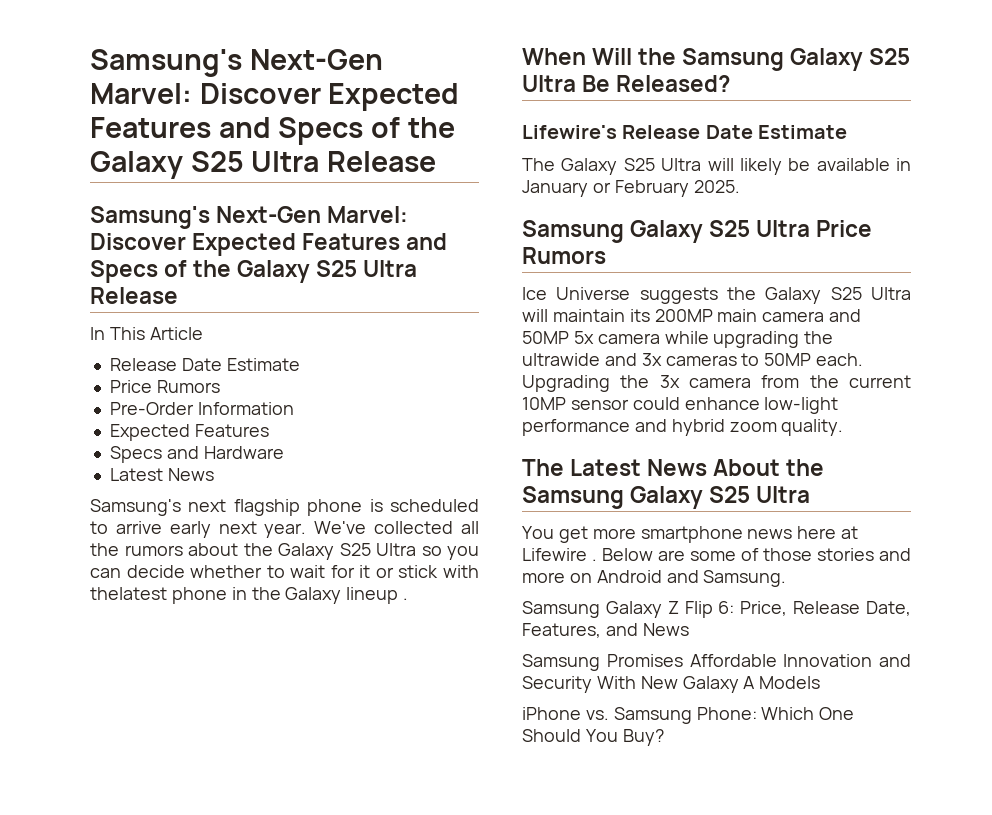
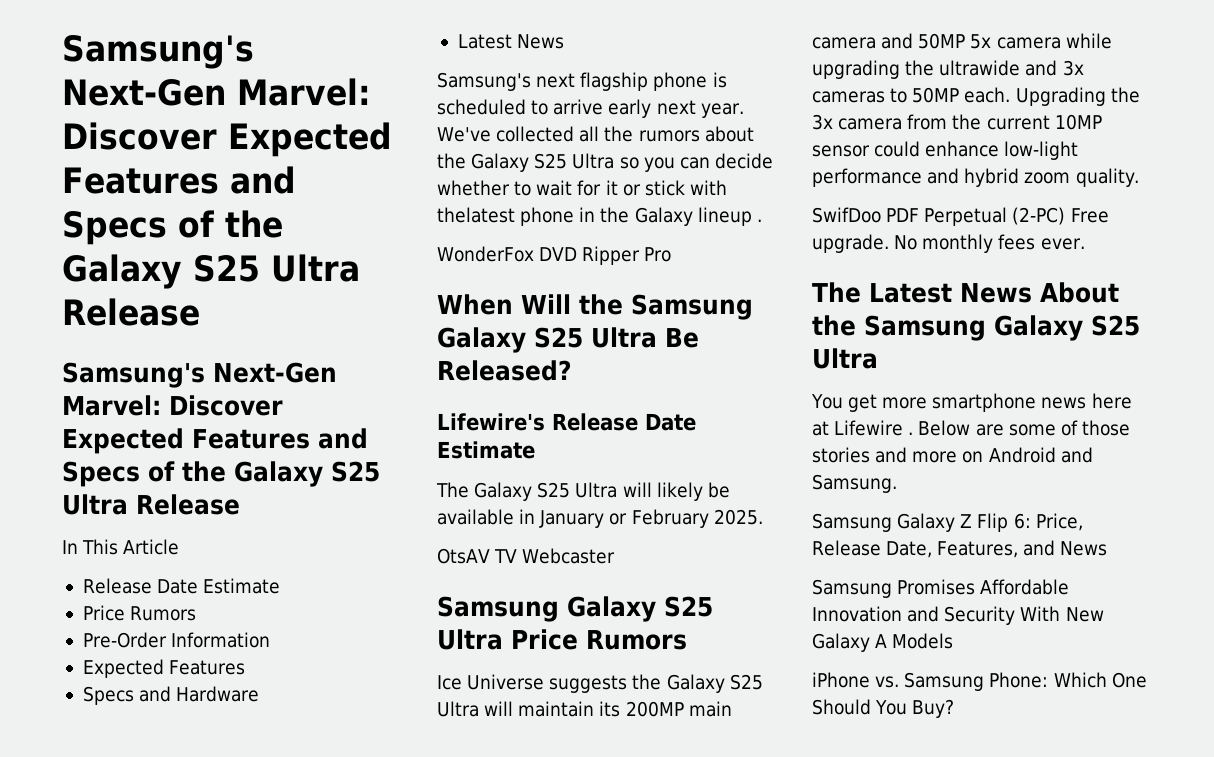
(409, 599) none -> [437,246,672,265] // WonderFox DVD Ripper Pro
(740, 186) none -> [437,548,616,564] // OtsAV TV Webcaster
(844, 427) none -> [812,207,1110,226] [812,234,1085,253] // SwifDoo PDF Perpetual (2-PC) Free upgrade. No monthly fees ever.

